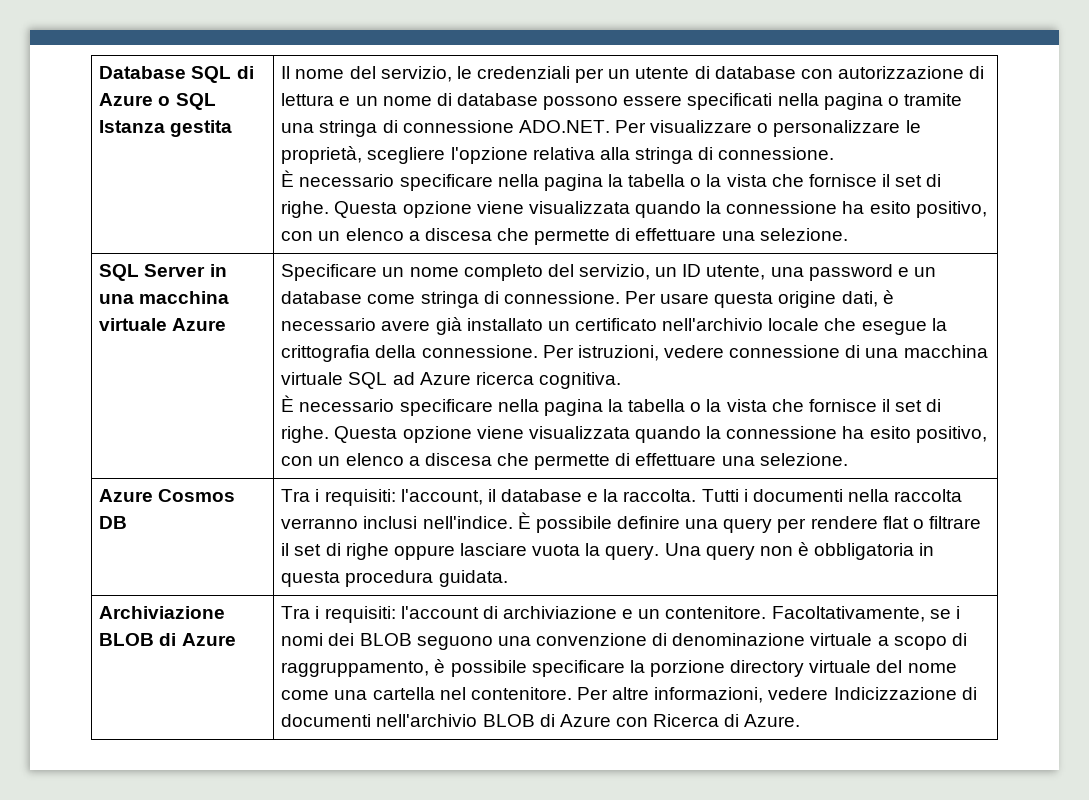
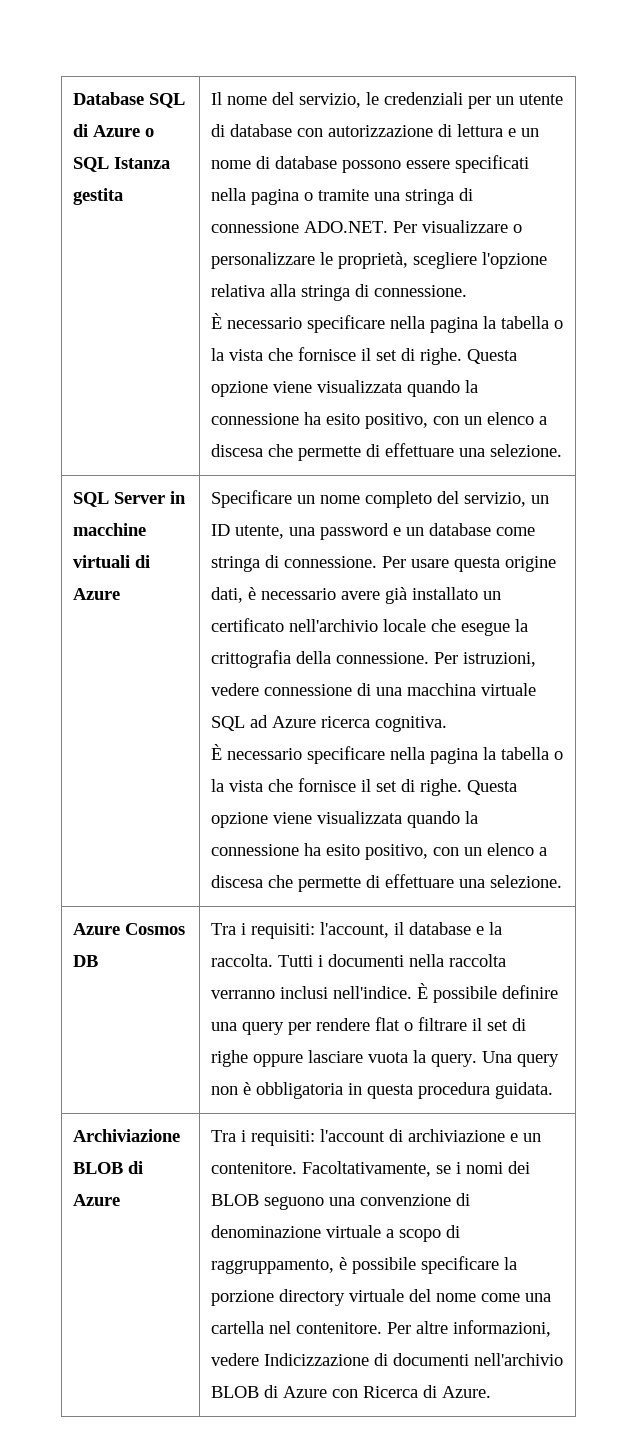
[99,291,230,304] [99,318,168,331] una macchina virtuale -> [72,523,146,536] [72,555,150,568] macchine virtuali di

